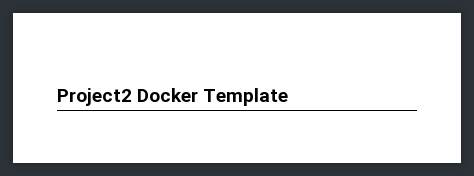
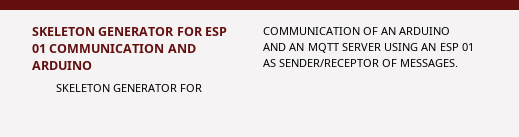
[57,88,289,106] Project2 Docker Template -> [32,27,228,36] [32,44,196,53] [32,61,92,70] [56,84,203,92] [263,27,450,35] [263,43,474,53] [263,59,458,67] SKELETON GENERATOR FOR ESP 01 COMMUNICATION AND ARDUINO // SKELETON GENERATOR FOR COMMUNICATION OF AN ARDUINO AND AN MQTT SERVER USING AN ESP 01 AS SENDER/RECEPTOR OF MESSAGES.

